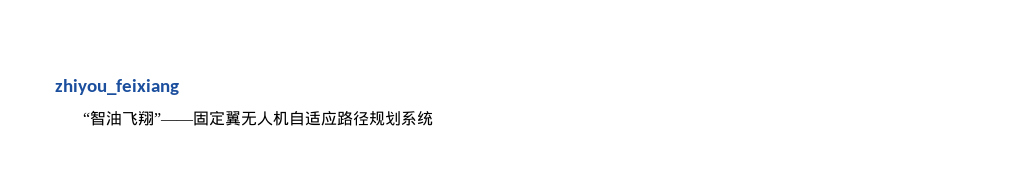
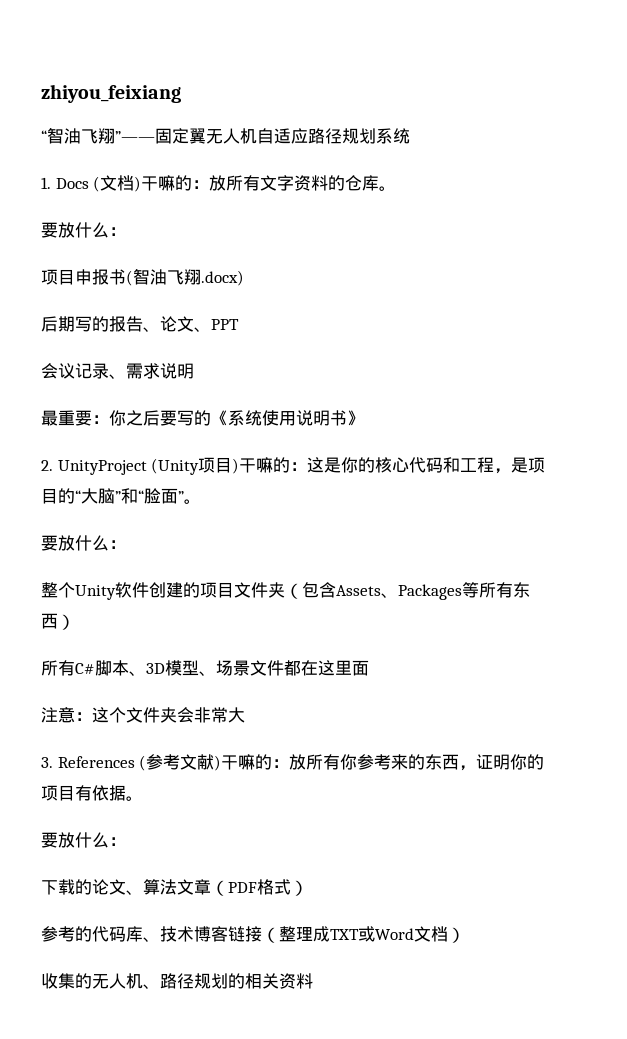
(433, 118) none -> [41,175,397,192] [41,222,126,238] [41,268,244,286] [41,316,239,332] [41,363,194,379] [41,410,364,426] [41,457,546,475] [41,488,201,504] [41,535,126,551] [41,582,530,600] [41,613,75,630] [41,660,369,676] [41,707,245,723] [41,754,545,771] [41,785,143,801] [41,832,126,848] [41,879,308,896] [41,926,465,943] [41,973,313,989] // 1. Docs (文档)干嘛的：放所有文字资料的仓库。 // 要放什么： // 项目申报书(智油飞翔.docx) // 后期写的报告、论文、PPT // 会议记录、需求说明 // 最重要：你之后要写的《系统使用说明书》 // 2. UnityProject (Unity项目)干嘛的：这是你的核心代码和工程，是项目的“大脑”和“脸面”。 // 要放什么： // 整个Unity软件创建的项目文件夹（包含Assets、Packages等所有东西） // 所有C#脚本、3D模型、场景文件都在这里面 // 注意：这个文件夹会非常大 // 3. References (参考文献)干嘛的：放所有你参考来的东西，证明你的项目有依据。 // 要放什么： // 下载的论文、算法文章（PDF格式） // 参考的代码库、技术博客链接（整理成TXT或Word文档） // 收集的无人机、路径规划的相关资料

